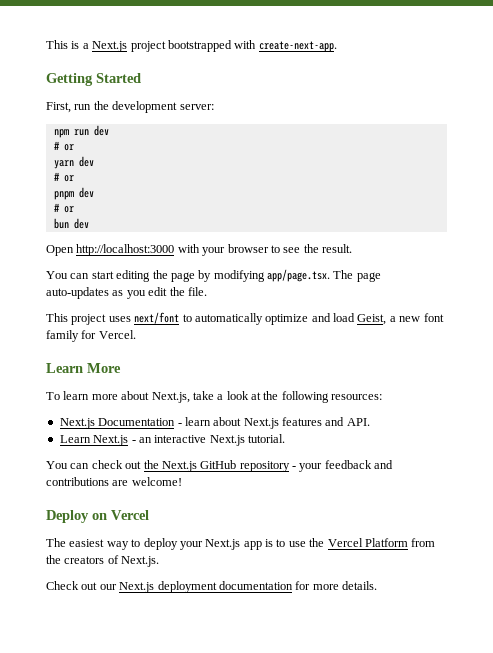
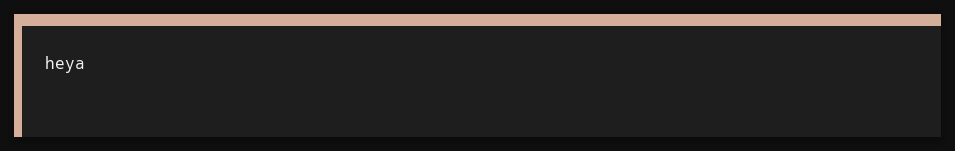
[46,40,337,52] [46,73,141,86] [46,101,214,113] [53,125,109,138] [53,141,74,151] [53,156,94,169] [53,172,74,182] [53,187,94,200] [53,203,74,213] [53,218,89,229] [46,244,352,256] [46,269,381,282] [46,287,207,299] [46,312,444,325] [46,330,136,342] [46,363,121,373] [46,391,383,403] [59,417,370,429] [59,434,285,446] [46,460,394,472] [46,477,182,486] [46,510,149,523] [46,538,436,550] [46,555,160,567] [46,581,377,593] This is a Next.js project bootstrapped with create-next-app. // Getting Started // First, run the development server: // npm run dev // # or // yarn dev // # or // pnpm dev // # or // bun dev // Open http://localhost:3000 with your browser to see the result. // You can start editing the page by modifying app/page.tsx. The page auto-updates as you edit the file. // This project uses next/font to automatically optimize and load Geist, a new font family for Vercel. // Learn More // To learn more about Next.js, take a look at the following resources: // Next.js Documentation - learn about Next.js features and API. // Learn Next.js - an interactive Next.js tutorial. // You can check out the Next.js GitHub repository - your feedback and contributions are welcome! // Deploy on Vercel // The easiest way to deploy your Next.js app is to use the Vercel Platform from the creators of Next.js. // Check out our Next.js deployment documentation for more details. -> [45,56,85,73] heya

